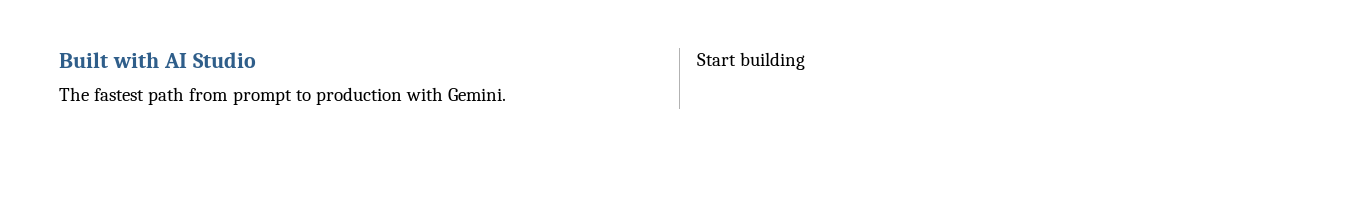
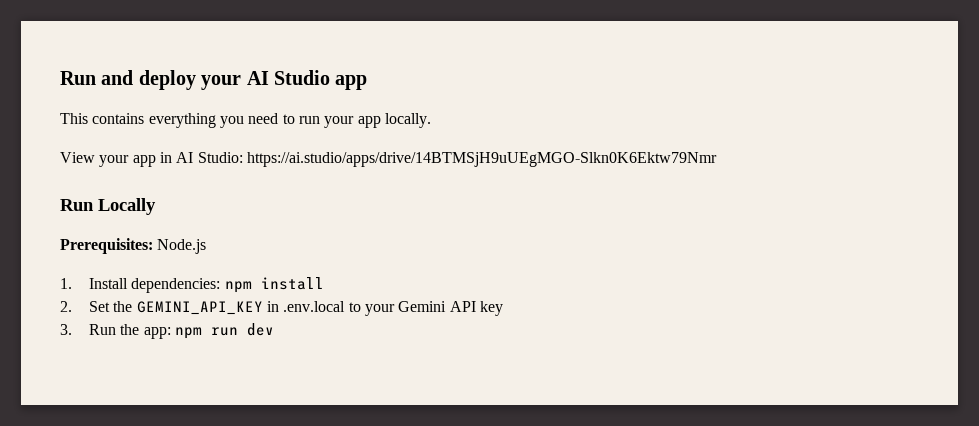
[59,52,256,68] [59,87,507,105] [697,52,806,70] Built with AI Studio // The fastest path from prompt to production with Gemini. // Start building -> [60,70,368,90] [60,113,431,128] [60,152,717,167] [60,198,156,215] [60,238,207,254] [60,277,324,293] [60,301,503,316] [60,323,274,339] Run and deploy your AI Studio app // This contains everything you need to run your app locally. // View your app in AI Studio: https://ai.studio/apps/drive/14BTMSjH9uUEgMGO-Slkn0K6Ektw79Nmr // Run Locally // Prerequisites: Node.js // 1. Install dependencies: npm install // 2. Set the GEMINI_API_KEY in .env.local to your Gemini API key // 3. Run the app: npm run dev

